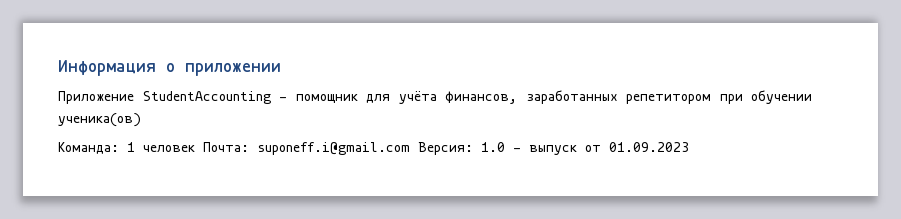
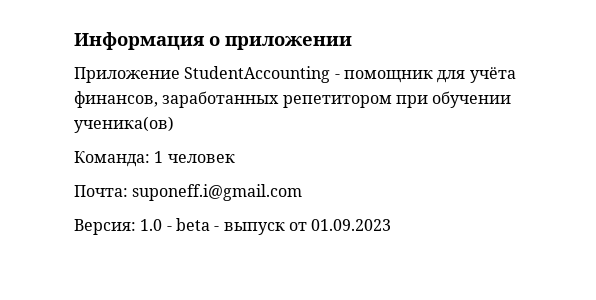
(195, 149) none -> (235, 158) //
(410, 148) none -> (303, 192) //
(521, 150) none -> [175,218,220,231] beta -

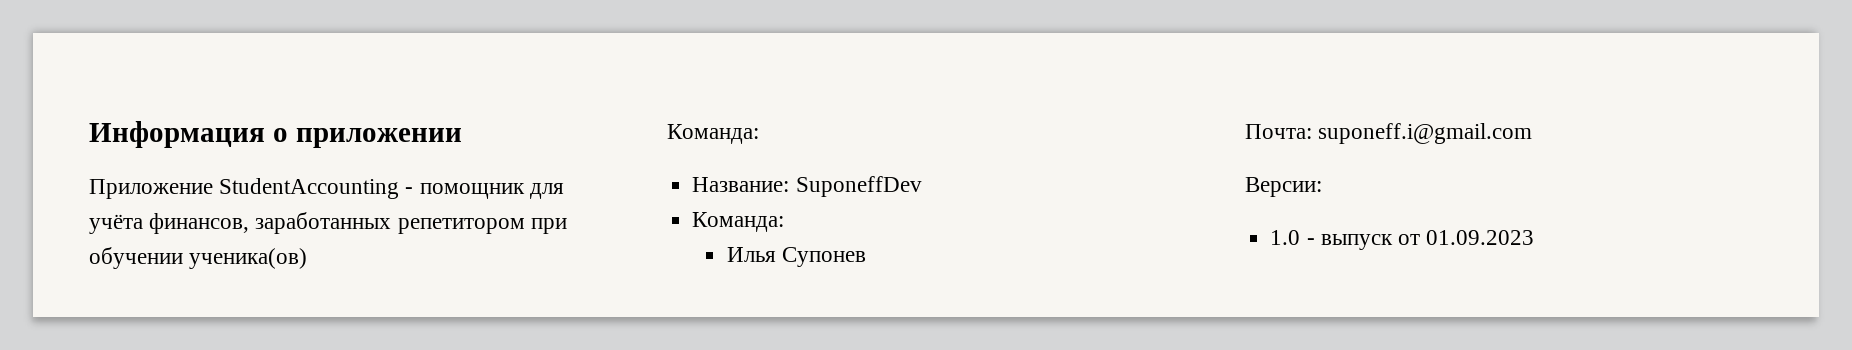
[154,151,235,163] 1 человек -> [692,176,922,197] [692,212,785,232] [726,247,866,267] // Название: SuponeffDev // Команда: // Илья Супонев
[74,219,136,235] Версия: -> [1245,177,1322,197] Версии: //
[175,218,220,231] beta - -> (1315, 241) none

